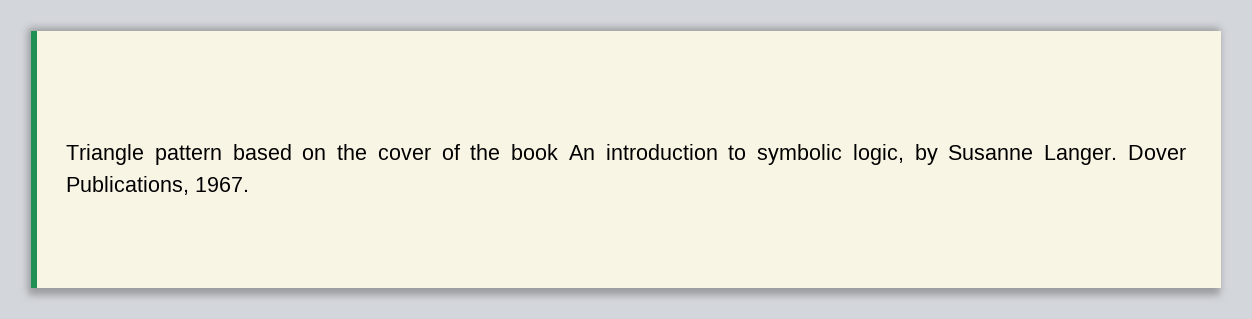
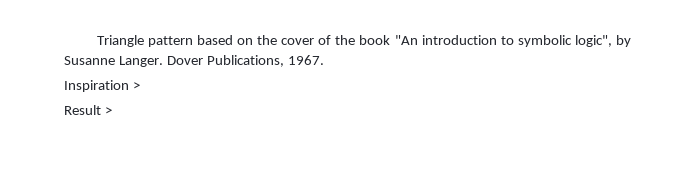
[568,145,595,160] An -> [394,35,418,45] "An
[852,144,904,165] logic, -> [574,35,612,47] logic",
(249, 184) none -> [64,80,140,92] [64,105,112,115] // Inspiration > // Result >

